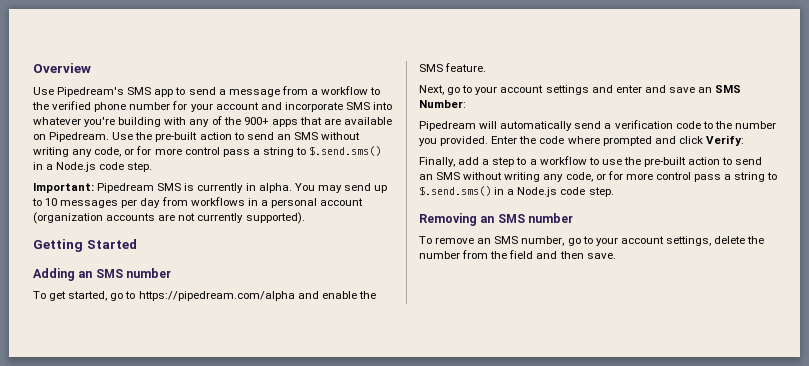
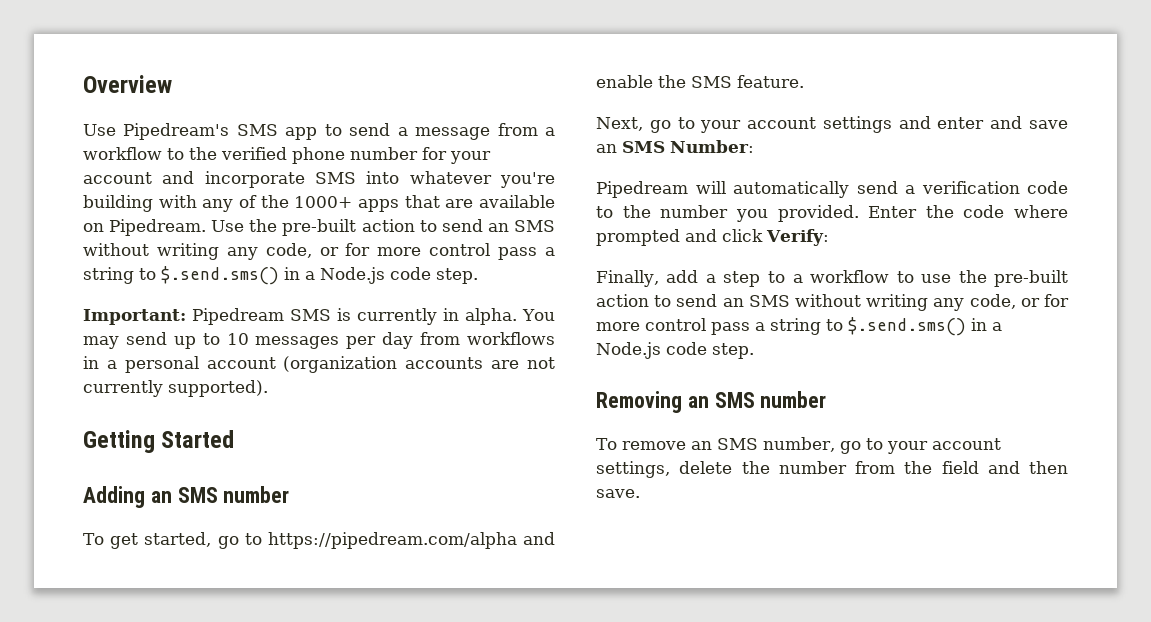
[243,117,269,125] 900+ -> [294,196,353,208] 1000+

